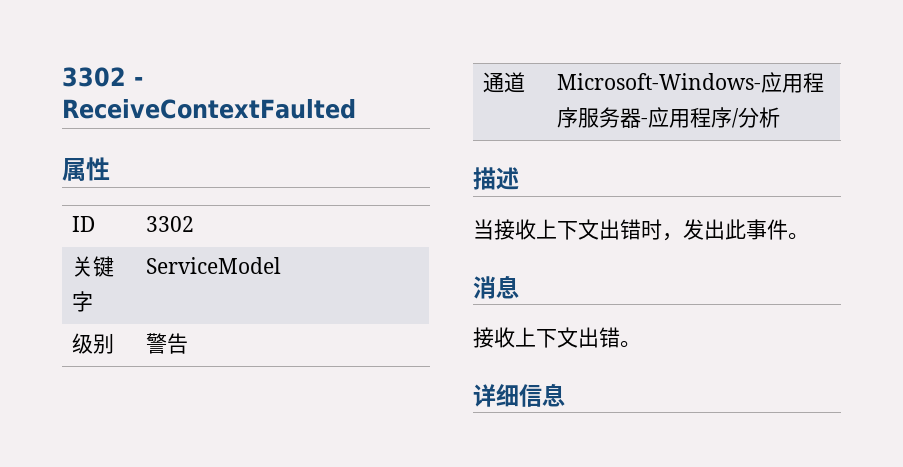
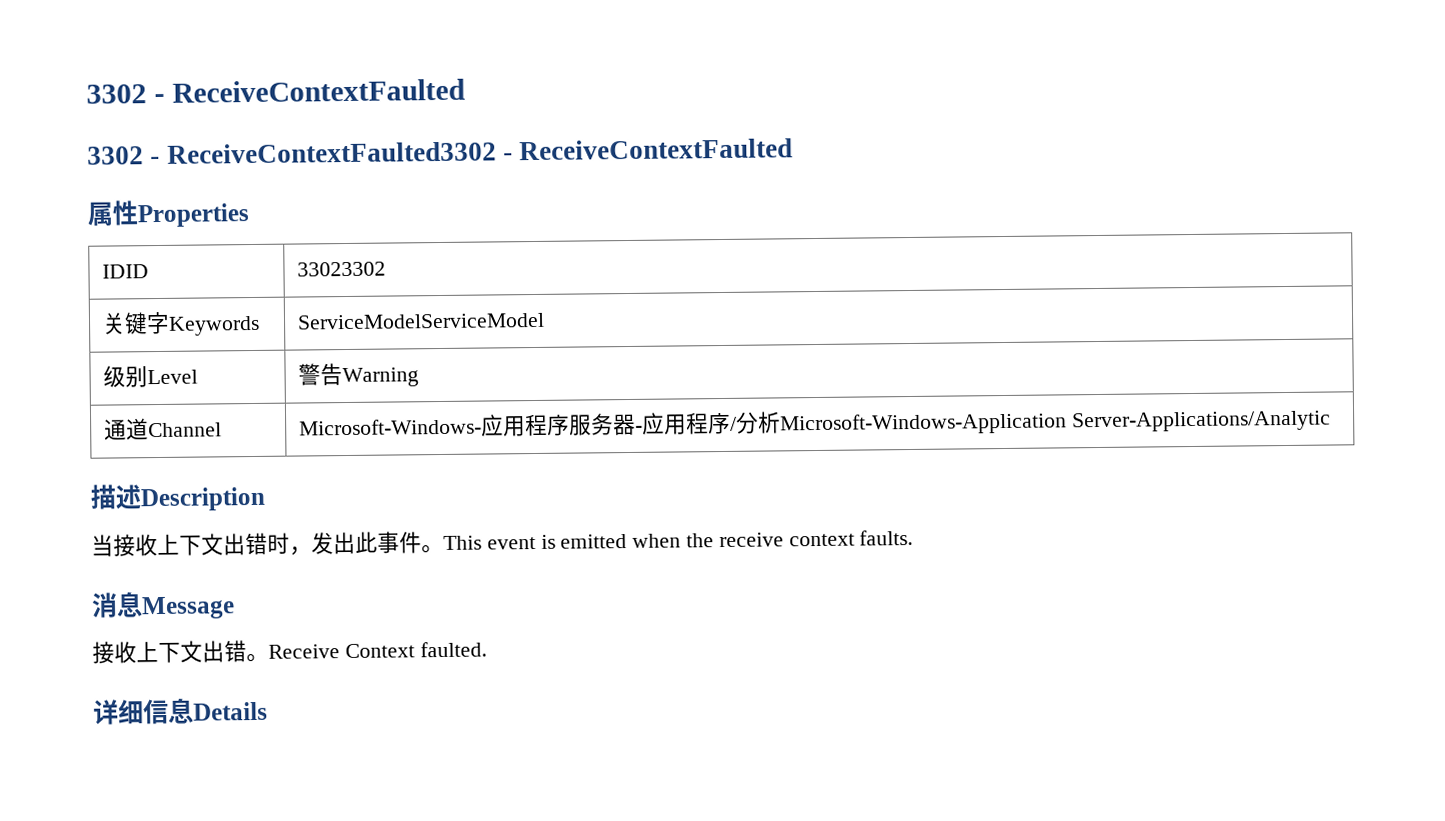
[62,157,110,181] [71,216,95,232] [145,216,194,232] 属性 // ID | 3302 -> [87,138,794,165] [87,200,250,228] [102,264,150,279] [297,261,387,277] 3302 - ReceiveContextFaulted3302 - ReceiveContextFaulted // 属性Properties // IDID | 33023302
[145,257,281,274] | ServiceModel -> [168,315,261,336] [297,312,546,330] Keywords | ServiceModelServiceModel
(114, 343) none -> [147,369,199,385] Level
(188, 343) none -> [342,367,420,388] Warning
(525, 82) none -> [148,422,223,438] Channel
(780, 117) none -> [780,410,1331,436] Microsoft-Windows-Application Server-Applications/Analytic
(519, 178) none -> [140,486,266,512] Description
(809, 236) none -> [443,529,914,550] This event is emitted when the receive context faults.
(519, 287) none -> [141,596,235,620] Message
(641, 344) none -> [268,641,487,659] Receive Context faulted.
(565, 395) none -> [193,701,268,721] Details

